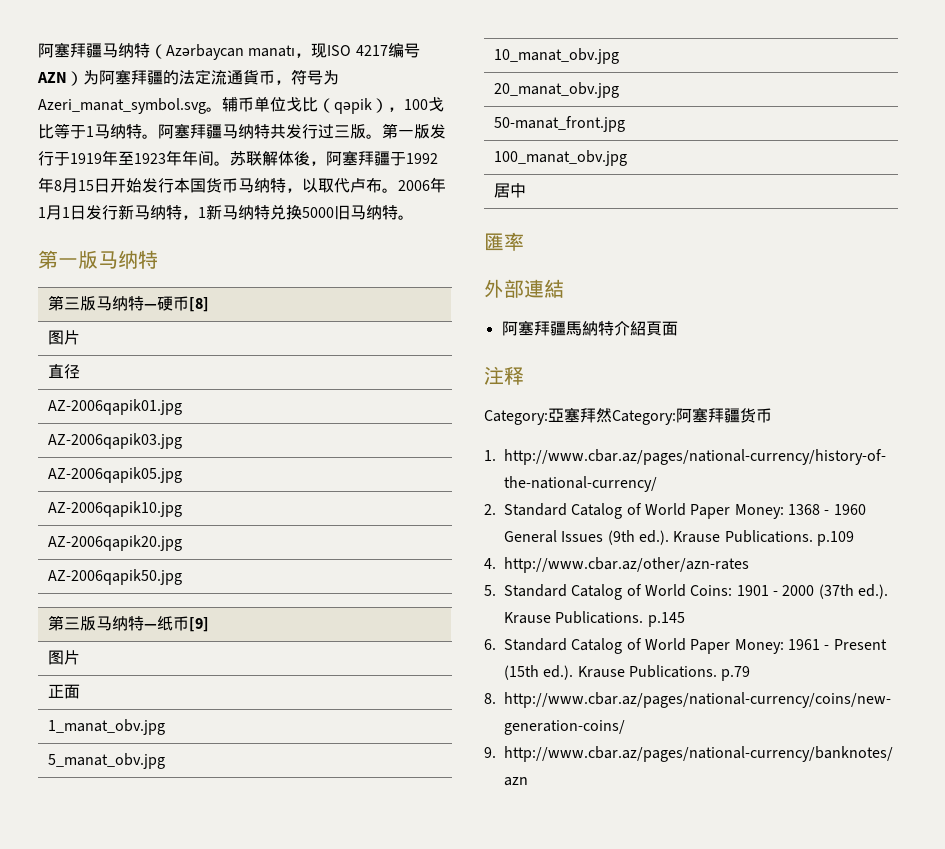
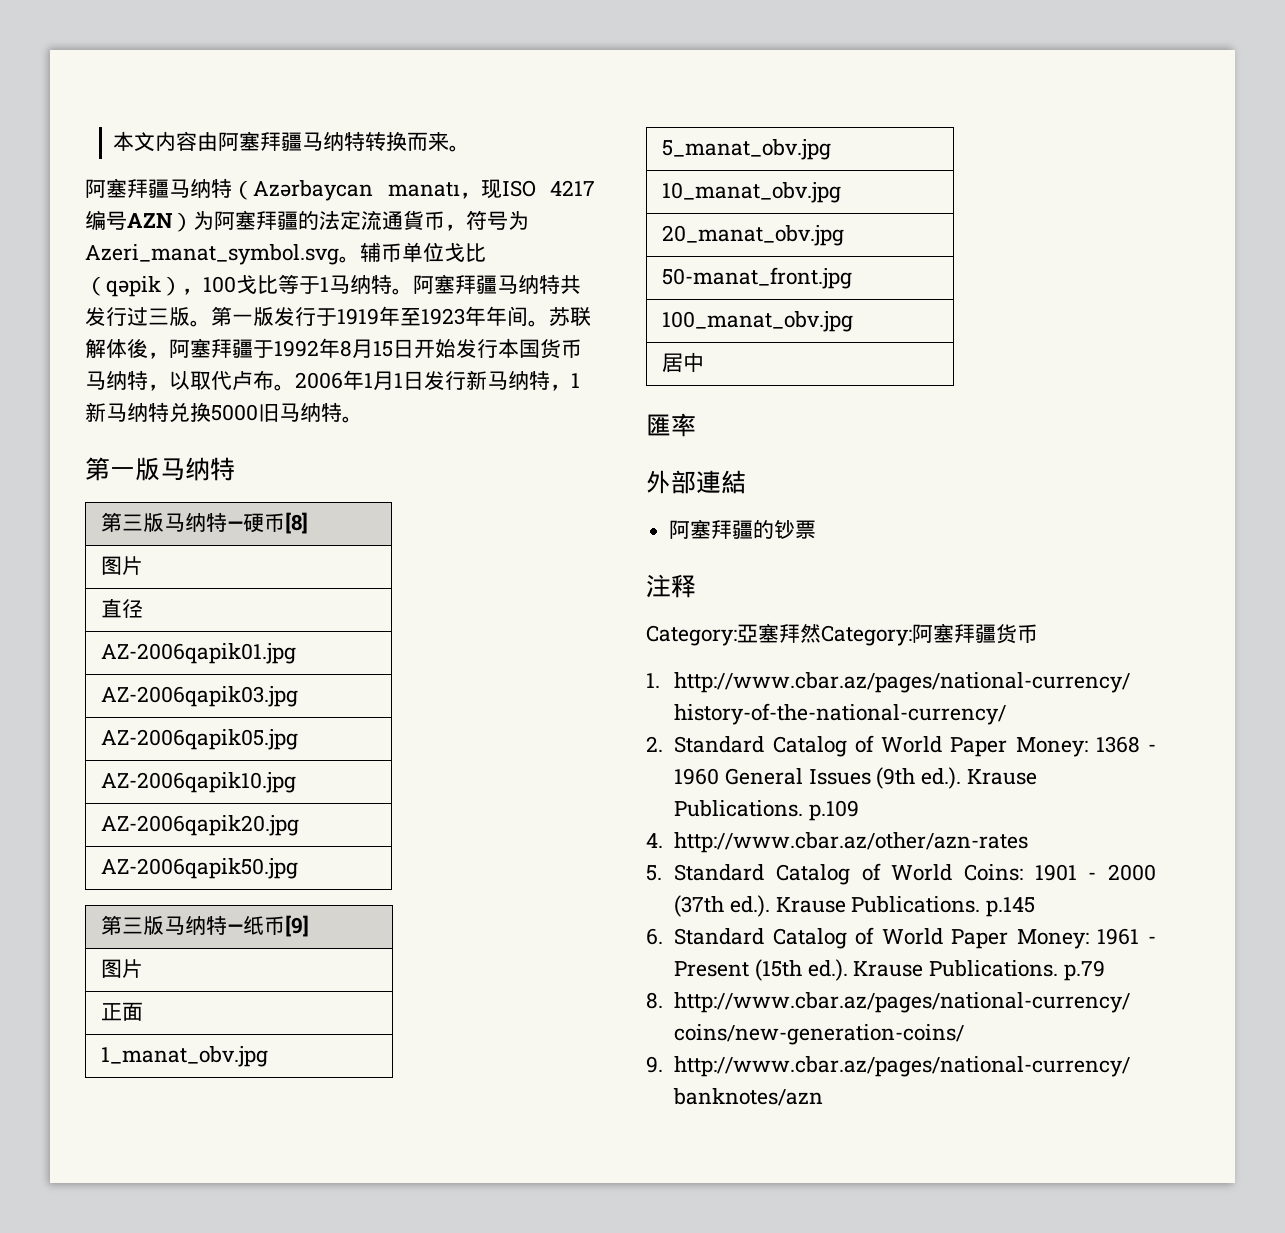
(38, 50) none -> [113,131,471,152] 本文内容由阿塞拜疆马纳特转换而来。 //
[565,321,678,336] 馬納特介紹頁面 -> [753,520,817,539] 的钞票

